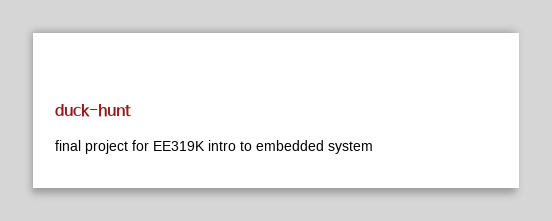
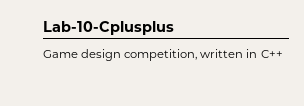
[55,104,131,117] [55,140,373,154] duck-hunt // final project for EE319K intro to embedded system -> [43,21,174,35] [43,49,283,61] Lab-10-Cplusplus // Game design competition, written in C++

